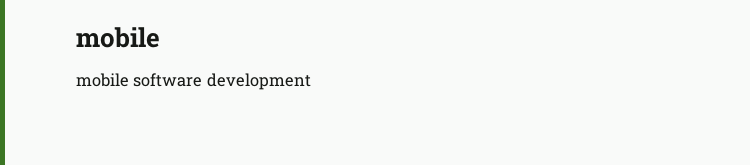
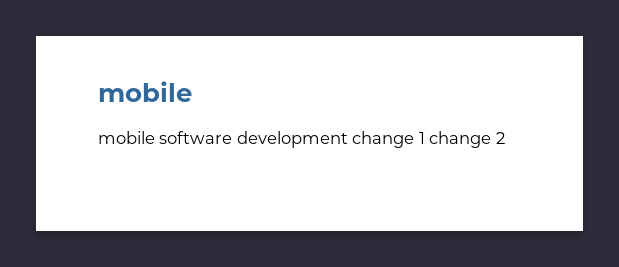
(311, 81) none -> [352,131,505,148] change 1 change 2

